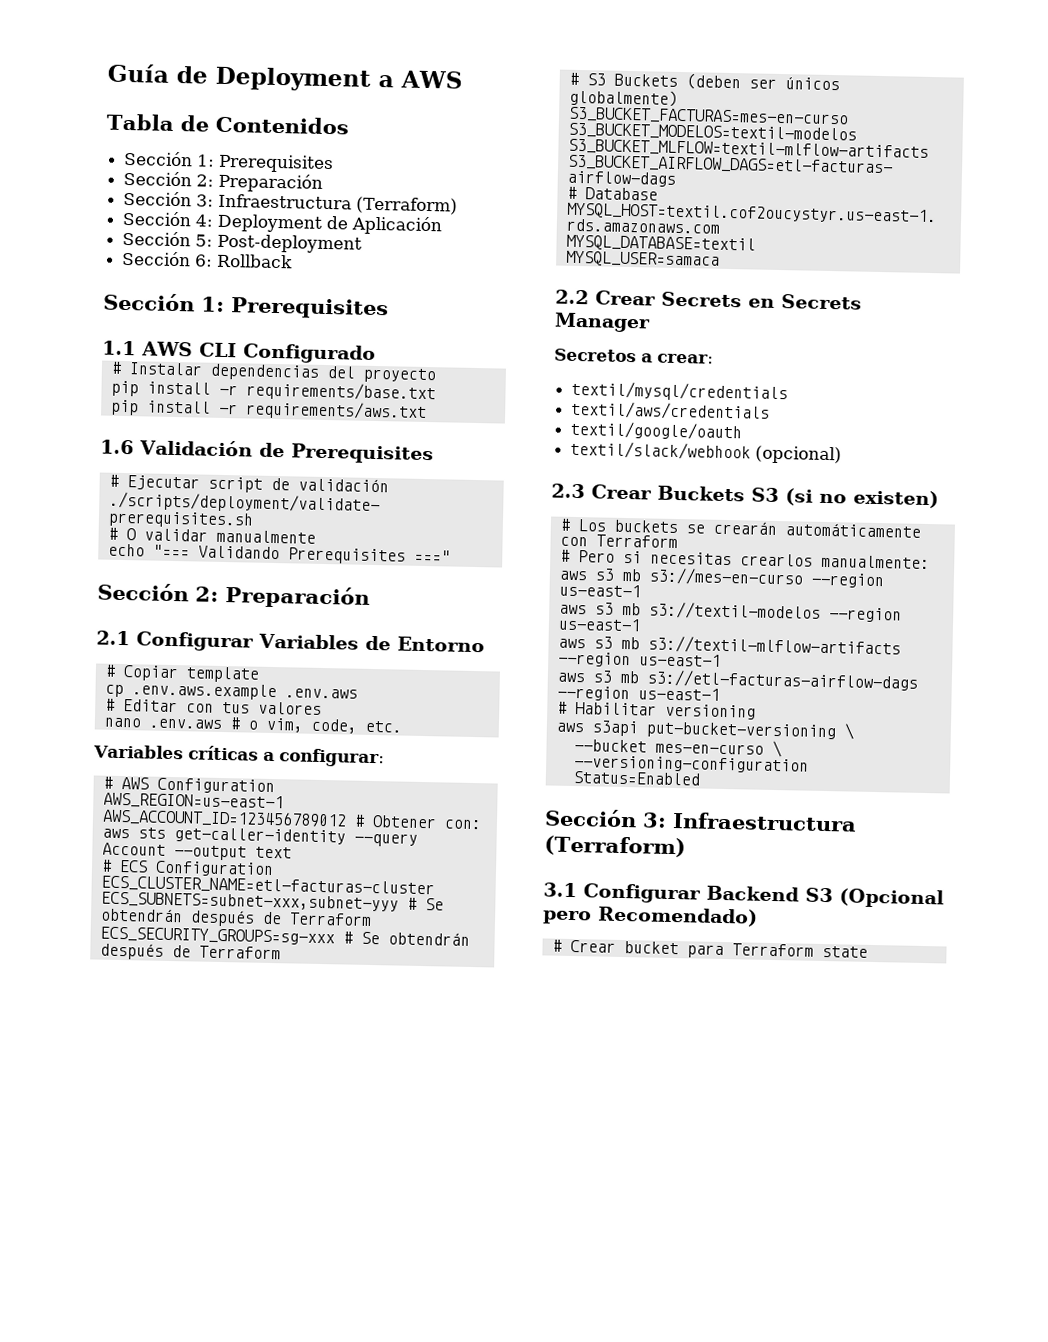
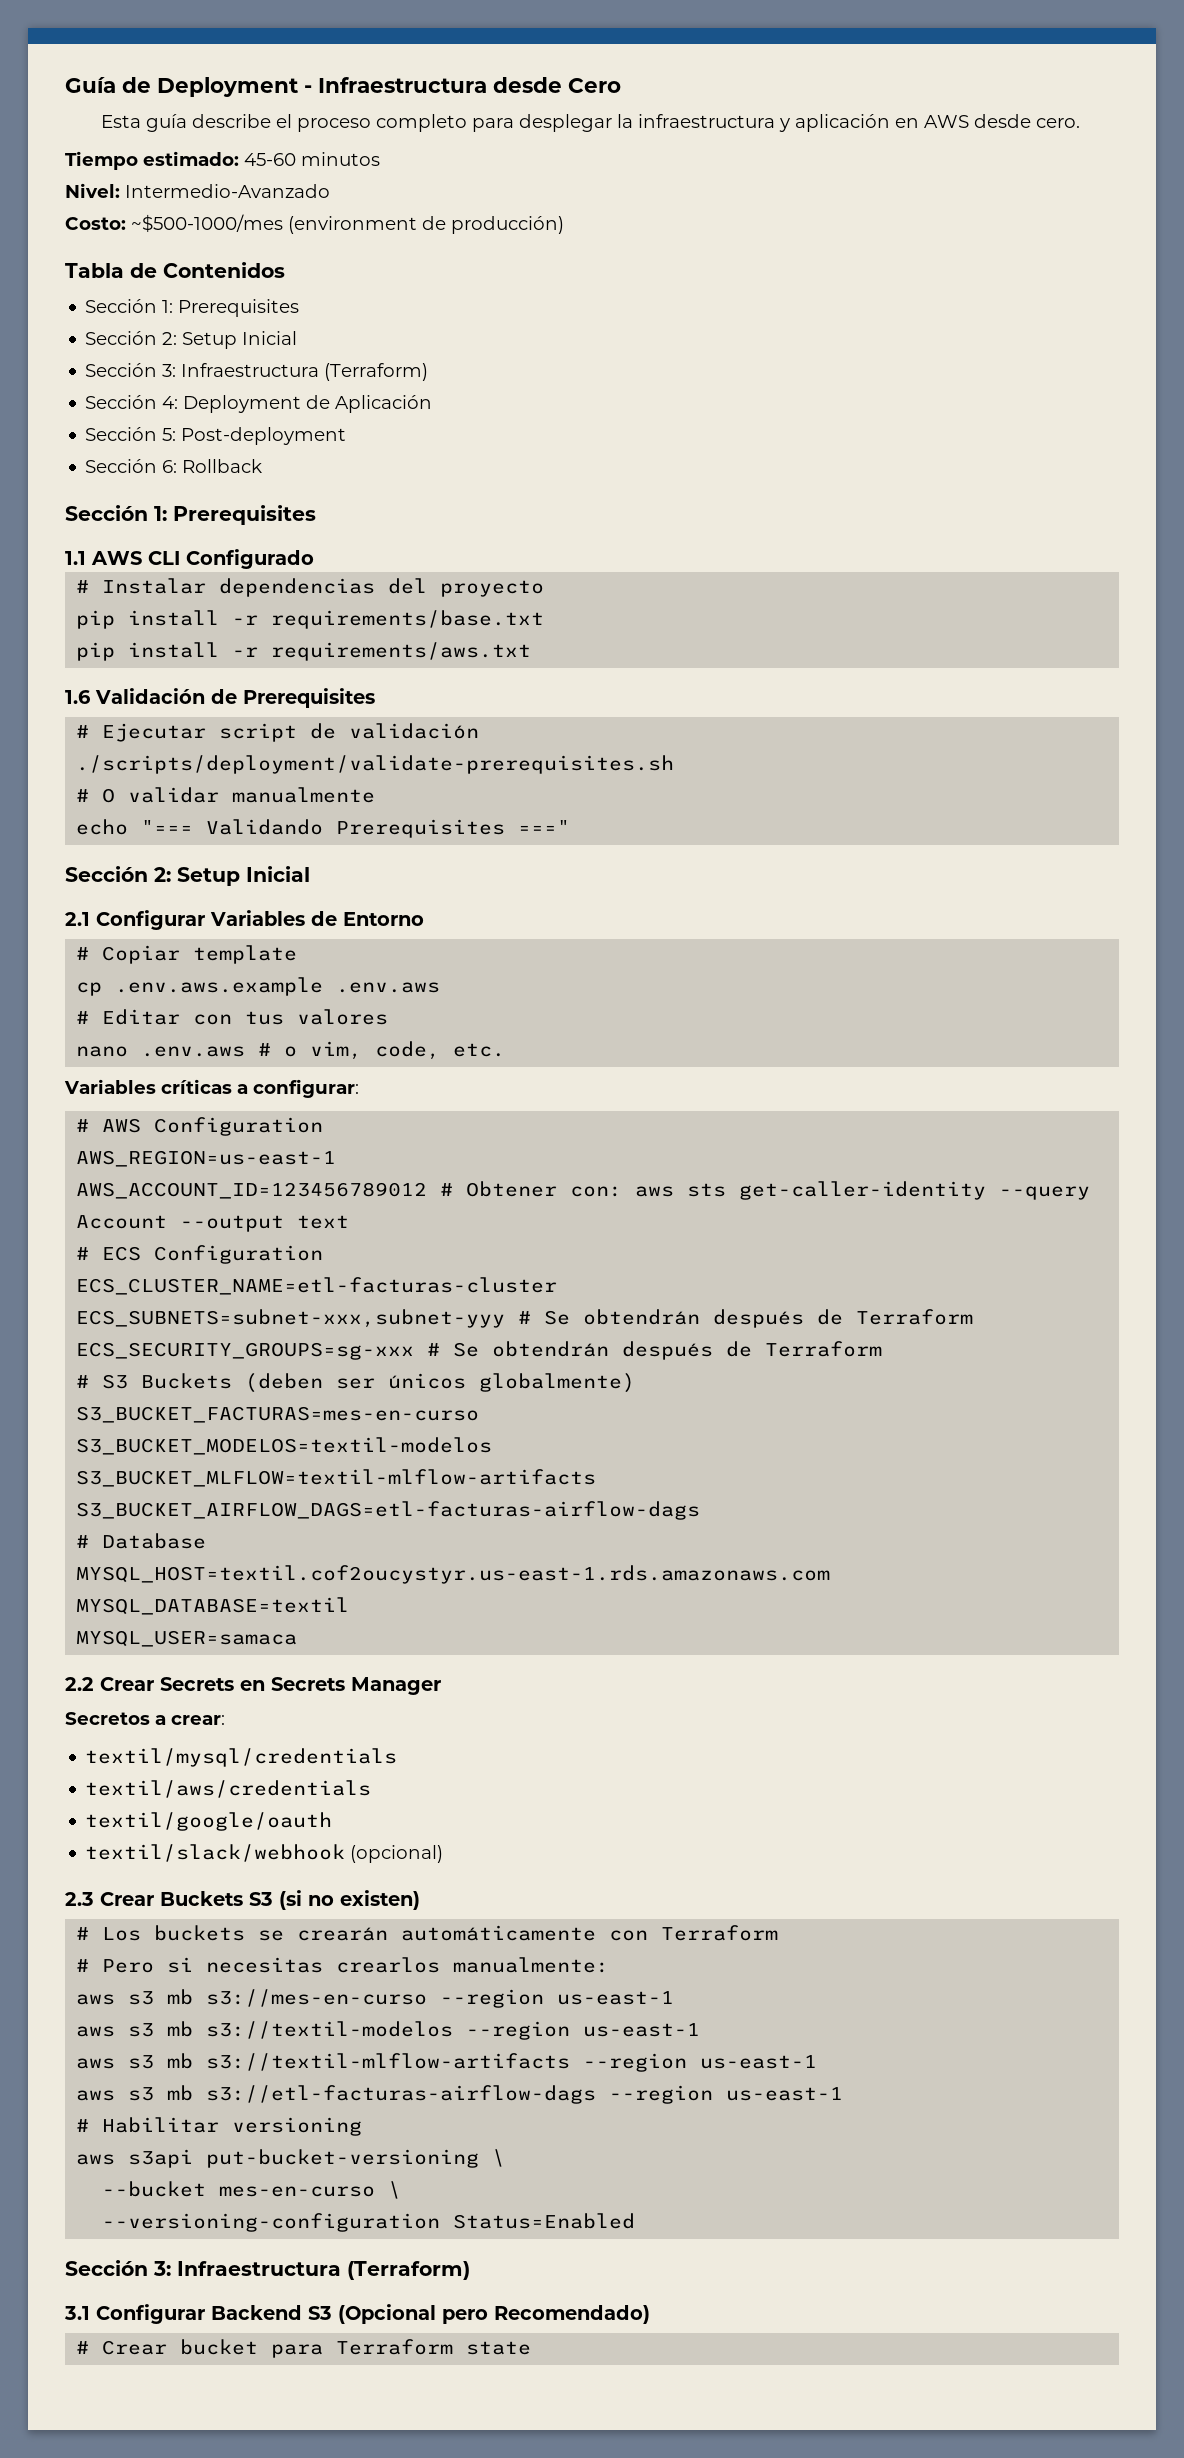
[378,70,463,89] a AWS -> [304,77,621,93] [100,114,1080,132] [65,151,380,170] [65,183,330,198] [65,214,564,234] - Infraestructura desde Cero // Esta guía describe el proceso completo para desplegar la infraestructura y aplicación en AWS desde cero. // Tiempo estimado: 45-60 minutos // Nivel: Intermedio-Avanzado // Costo: ~$500-1000/mes (environment de producción)
[218,172,324,193] Preparación -> [182,331,298,349] Setup Inicial
[225,585,370,609] Preparación -> [177,866,310,886] Setup Inicial

